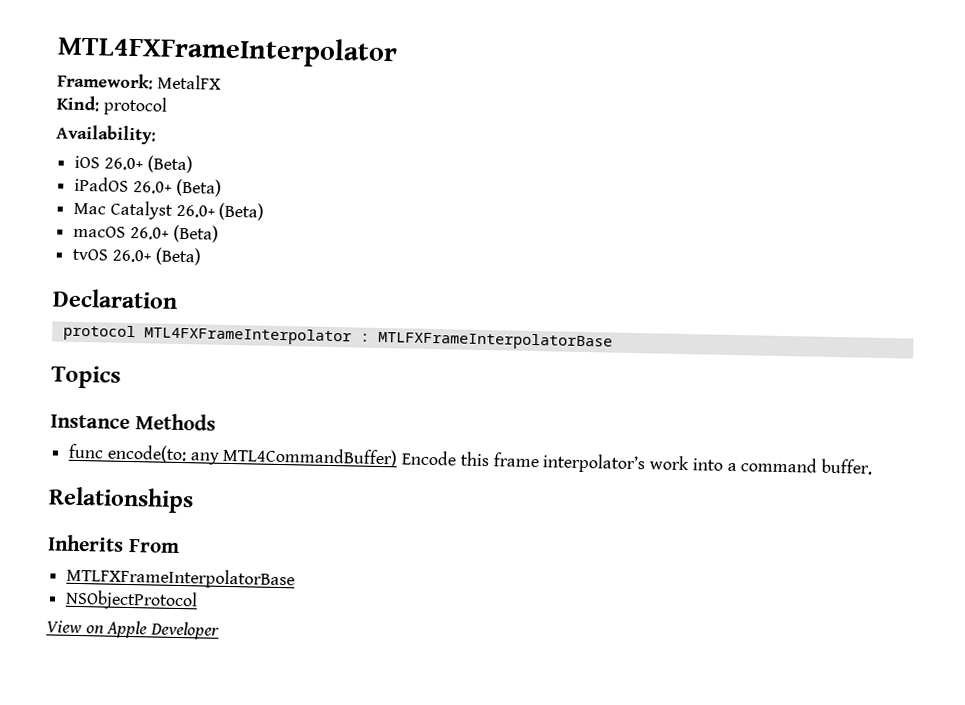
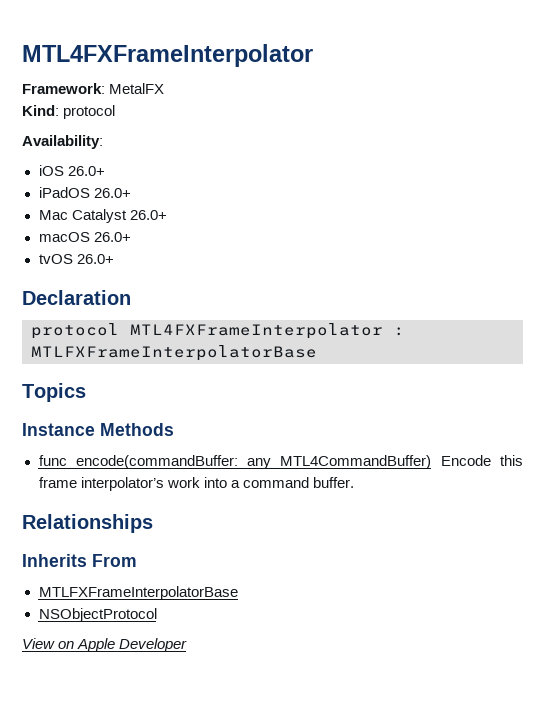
[146,155,193,174] (Beta) -> (105, 171) none
[175,178,222,197] (Beta) -> (131, 193) none
[218,202,265,221] (Beta) -> (167, 215) none
[172,224,219,243] (Beta) -> (131, 237) none
[154,247,202,266] (Beta) -> (114, 259) none
[106,444,187,464] encode(to: -> [75,455,238,469] encode(commandBuffer:

